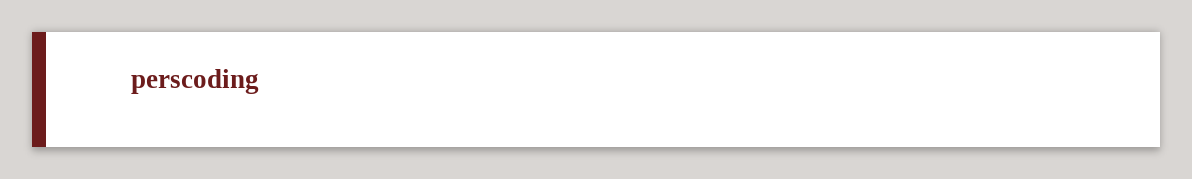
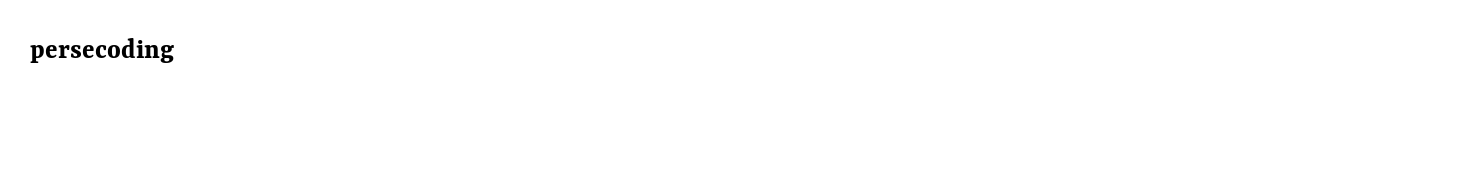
[131,69,259,94] perscoding -> [30,38,174,63] persecoding

